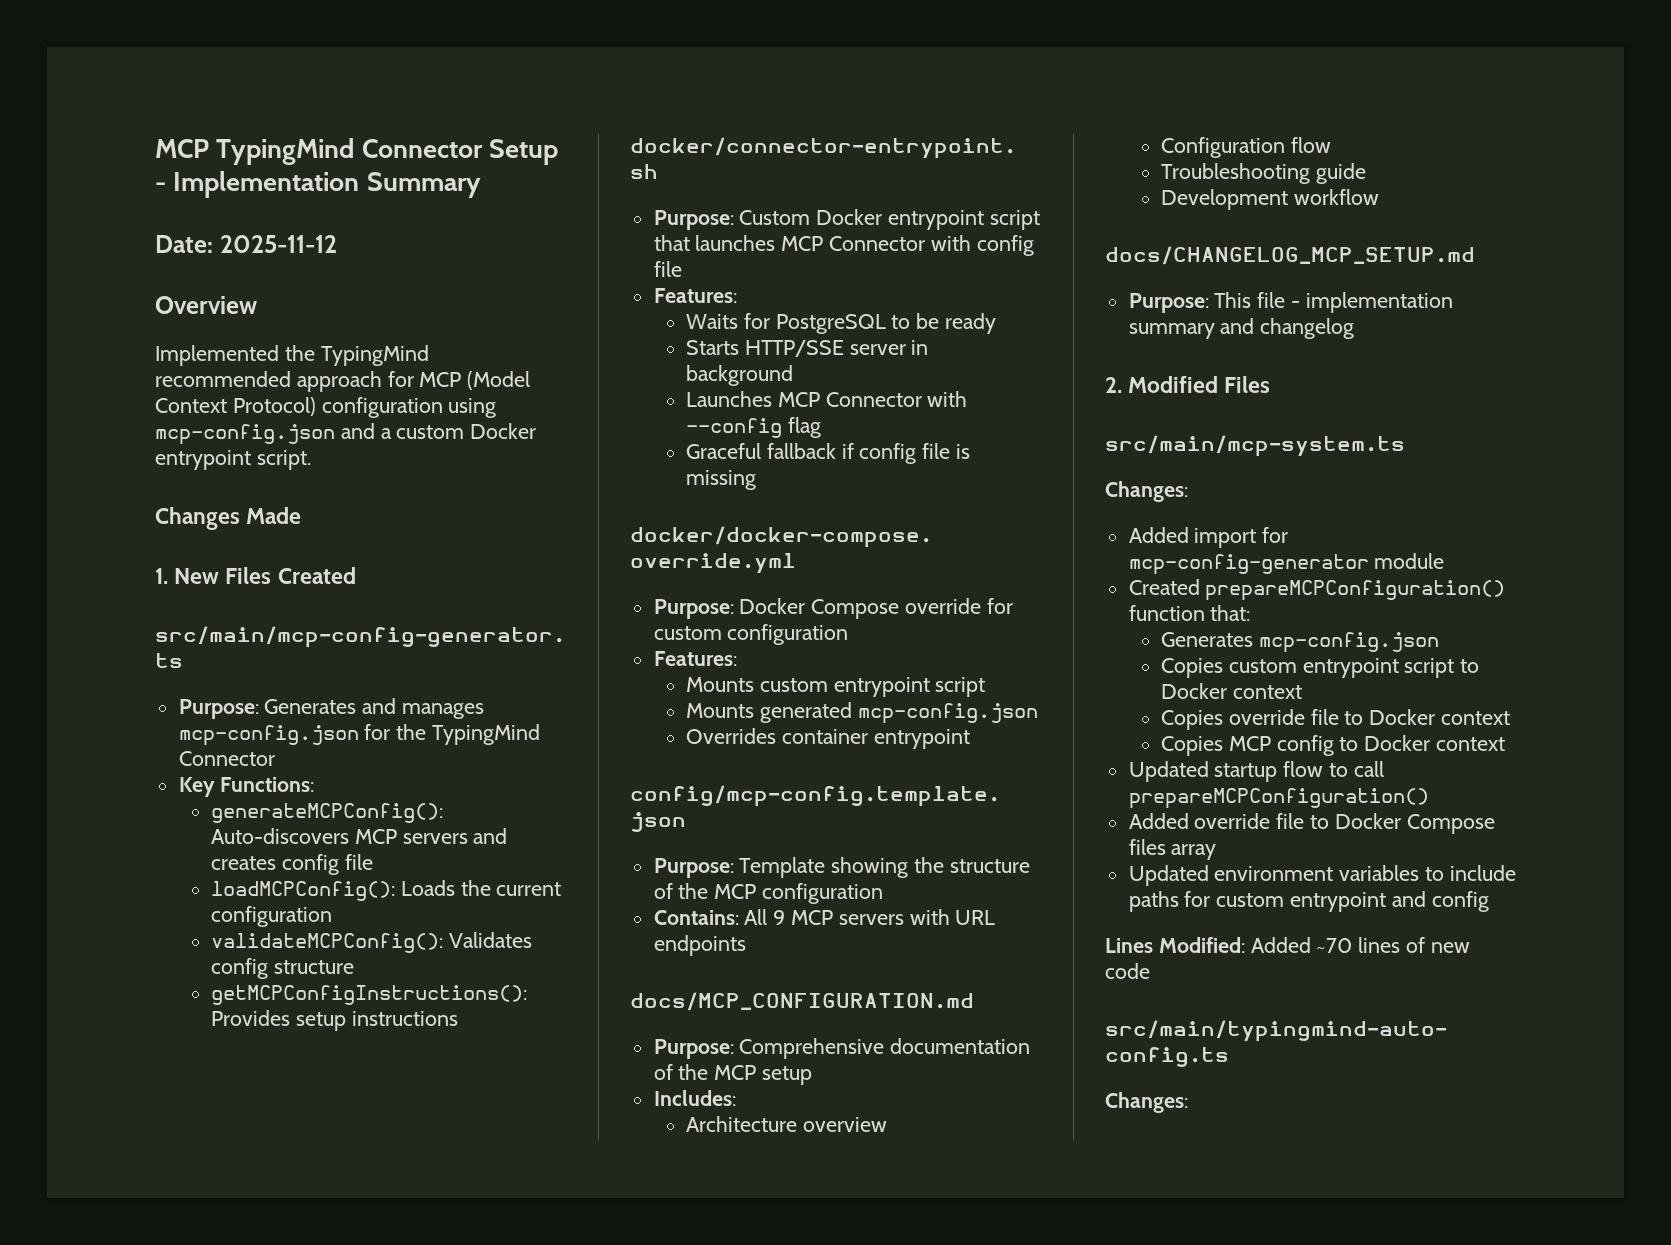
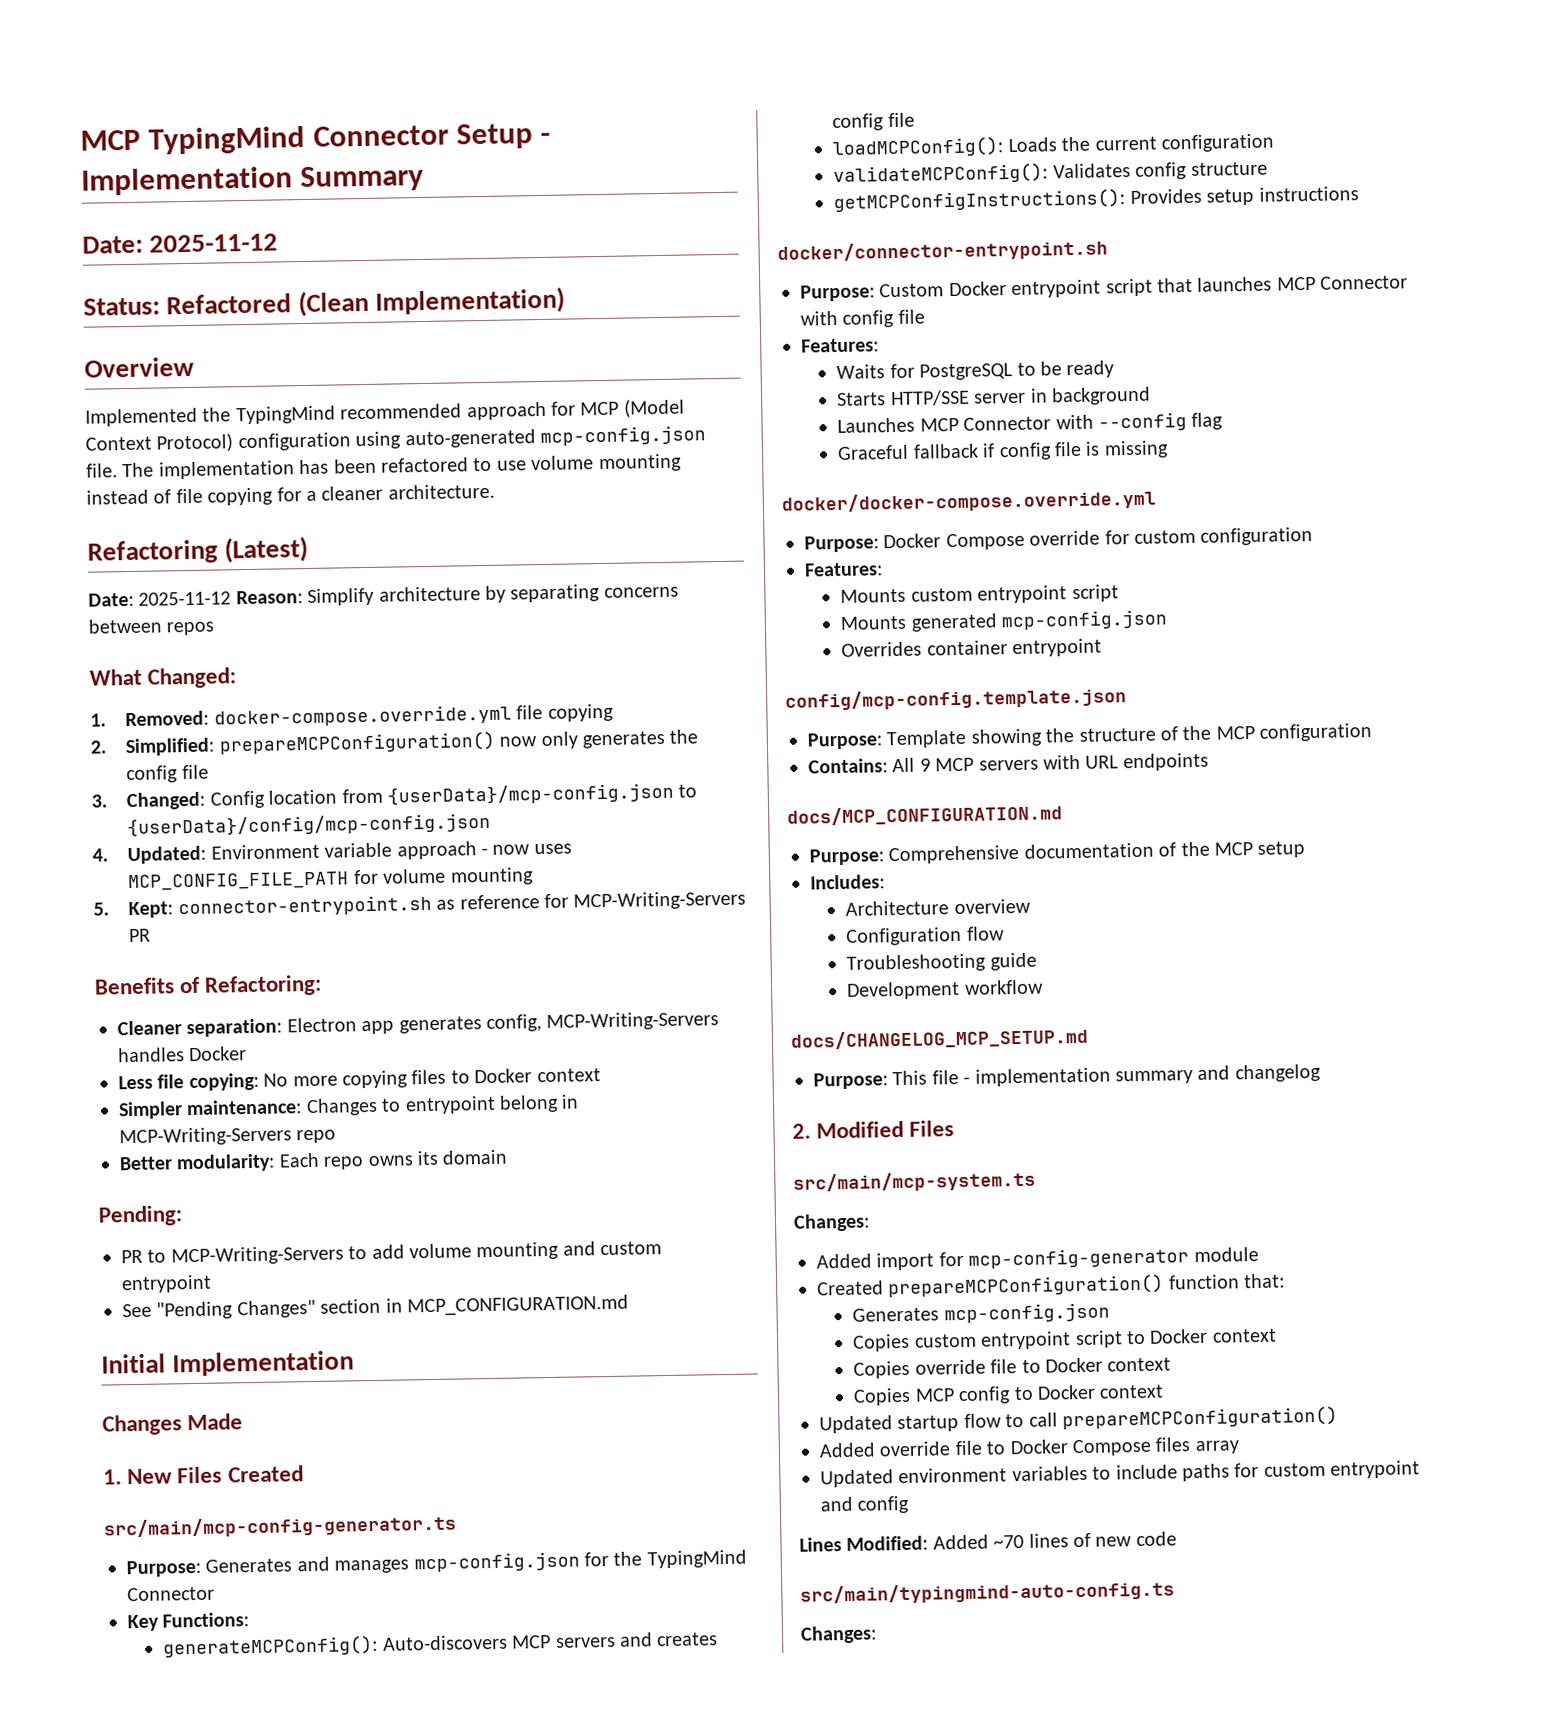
(337, 244) none -> [83,286,565,318] // Status: Refactored (Clean Implementation)
[155,423,537,445] [155,450,311,470] mcp-config.json and a custom Docker entrypoint script. -> [404,425,706,449] [86,453,682,480] [86,483,495,506] [87,535,309,565] [88,584,679,607] [88,618,216,636] [89,667,237,689] [90,703,614,728] [90,729,699,757] [126,764,209,784] [91,782,698,811] [127,812,492,838] [92,841,572,865] [128,867,534,892] [93,890,747,919] [128,928,152,943] [94,974,323,997] [117,1011,720,1038] [117,1046,248,1063] [118,1068,601,1092] [118,1094,580,1120] [119,1126,337,1147] [119,1149,509,1173] [98,1205,183,1227] [121,1241,663,1266] [121,1274,212,1294] [122,1294,629,1320] [101,1350,355,1377] auto-generated mcp-config.json file. The implementation has been refactored to use volume mounting instead of file copying for a cleaner architecture. // Refactoring (Latest) // Date: 2025-11-12 Reason: Simplify architecture by separating concerns between repos // What Changed: // 1. Removed: docker-compose.override.yml file copying // 2. Simplified: prepareMCPConfiguration() now only generates the config file // 3. Changed: Config location from {userData}/mcp-config.json to {userData}/config/mcp-config.json // 4. Updated: Environment variable approach - now uses MCP_CONFIG_FILE_PATH for volume mounting // 5. Kept: connector-entrypoint.sh as reference for MCP-Writing-Servers PR // Benefits of Refactoring: // Cleaner separation: Electron app generates config, MCP-Writing-Servers handles Docker // Less file copying: No more copying files to Docker context // Simpler maintenance: Changes to entrypoint belong in MCP-Writing-Servers repo // Better modularity: Each repo owns its domain // Pending: // PR to MCP-Writing-Servers to add volume mounting and custom entrypoint // See "Pending Changes" section in MCP_CONFIGURATION.md // Initial Implementation

